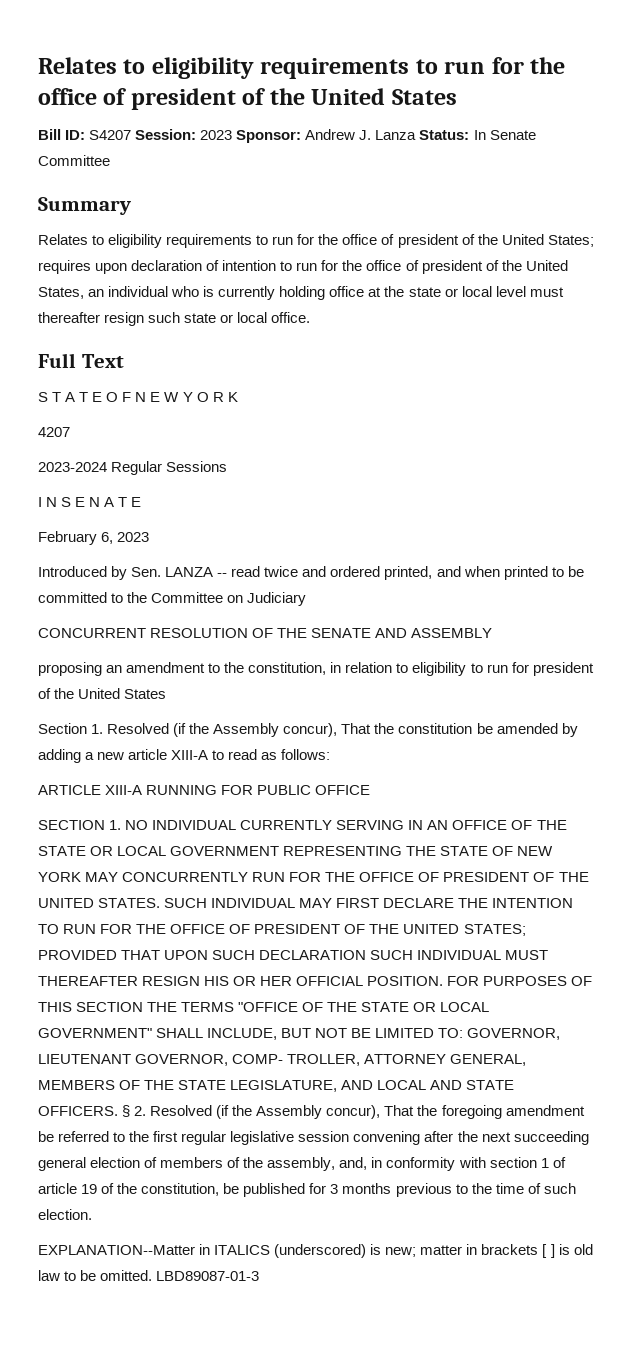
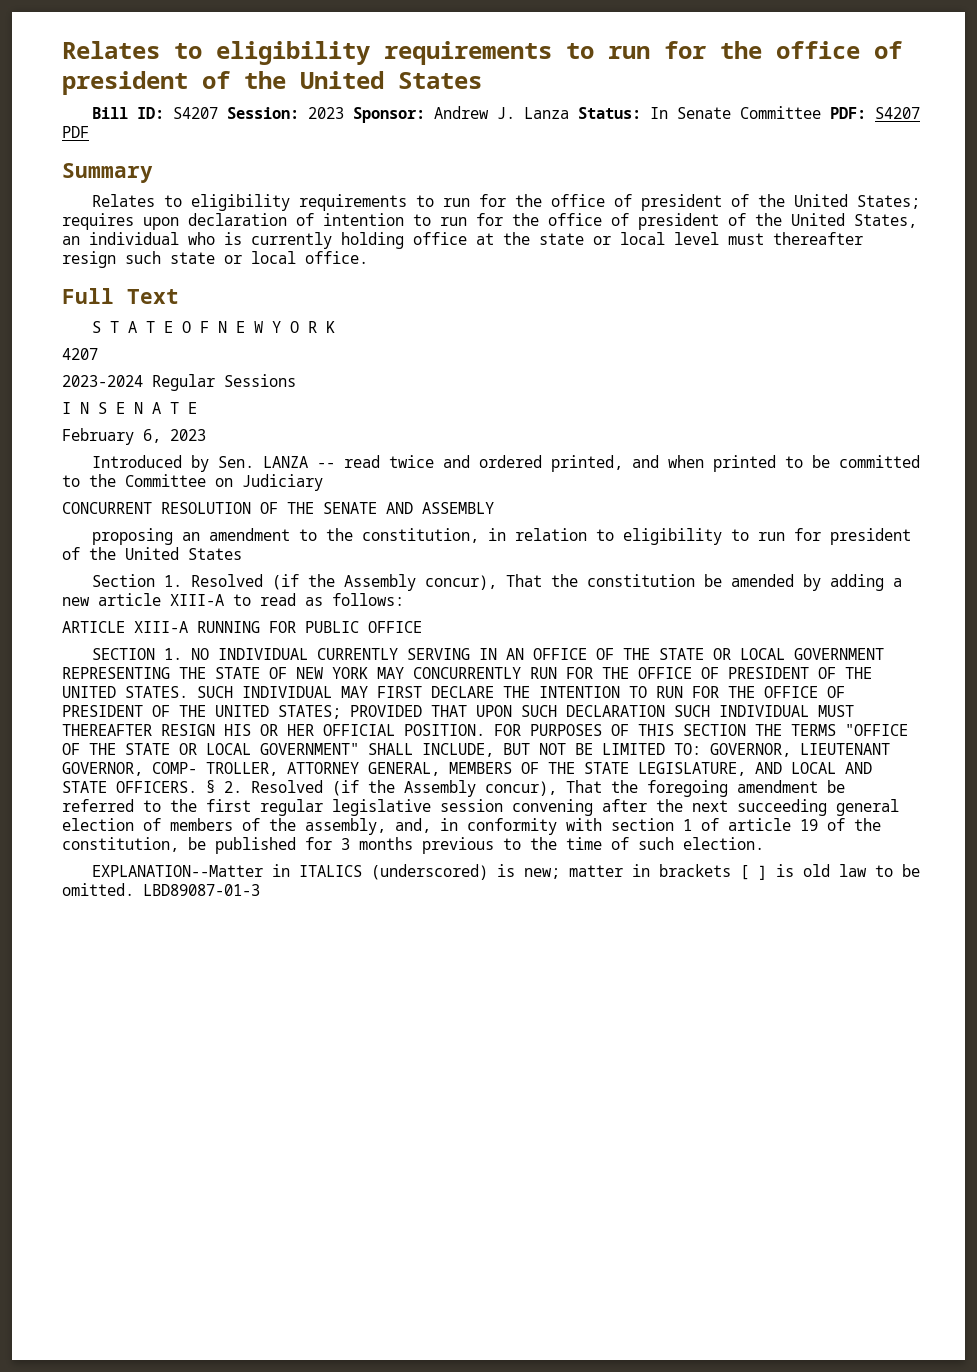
(110, 160) none -> [829,107,920,119] [62,126,89,138] PDF: S4207 PDF

